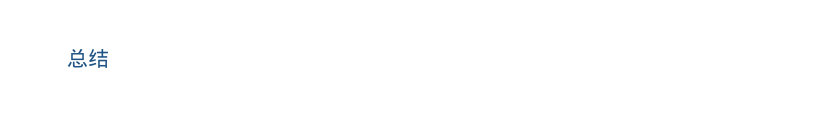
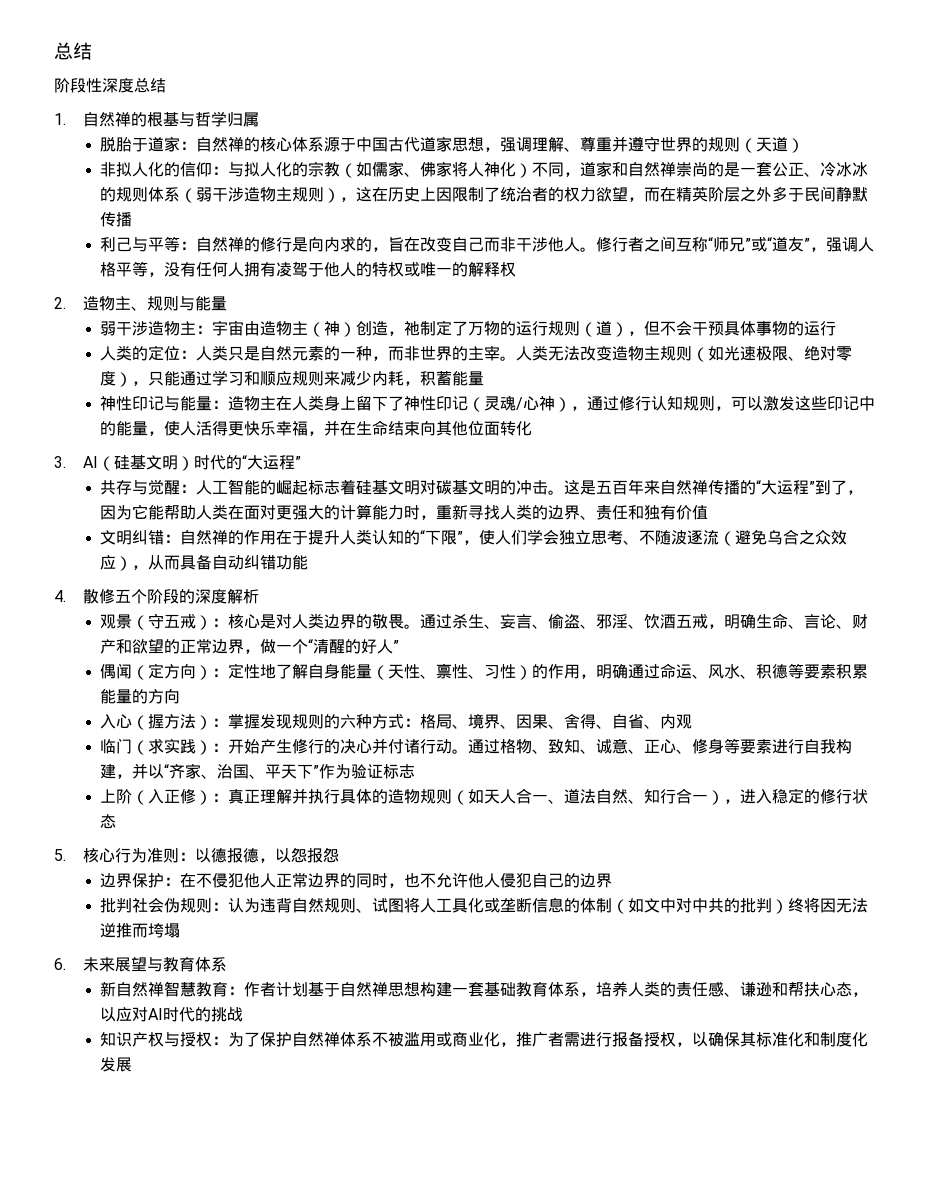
[67,48,109,68] 总结 -> [54,42,92,60] [54,78,166,93] [54,111,259,127] [100,136,805,153] [100,161,869,178] [100,186,869,203] [100,212,133,227] [100,236,875,252] [100,261,517,277] [54,296,227,311] [100,320,837,337] [100,345,853,362] [100,370,485,387] [100,395,876,412] [100,420,533,436] [54,455,301,471] [100,479,864,495] [100,504,709,520] [100,529,848,546] [100,554,309,571] [54,588,259,604] [100,613,869,630] [100,638,400,654] [100,663,869,680] [100,689,181,704] [100,713,693,730] [100,738,853,755] [100,763,416,779] [100,788,869,805] [100,814,117,829] [54,847,339,863] [100,873,613,888] [100,897,869,914] [100,923,181,938] [54,956,227,972] [100,981,869,997] [100,1007,244,1022] [100,1031,869,1047] [100,1057,133,1072] 总结 // 阶段性深度总结 // 1.自然禅的根基与哲学归属 // 脱胎于道家：自然禅的核心体系源于中国古代道家思想，强调理解、尊重并遵守世界的规则（天道） // 非拟人化的信仰：与拟人化的宗教（如儒家、佛家将人神化）不同，道家和自然禅崇尚的是一套公正、冷冰冰的规则体系（弱干涉造物主规则），这在历史上因限制了统治者的权力欲望，而在精英阶层之外多于民间静默传播 // 利己与平等：自然禅的修行是向内求的，旨在改变自己而非干涉他人。修行者之间互称“师兄”或“道友”，强调人格平等，没有任何人拥有凌驾于他人的特权或唯一的解释权 // 2.造物主、规则与能量 // 弱干涉造物主：宇宙由造物主（神）创造，祂制定了万物的运行规则（道），但不会干预具体事物的运行 // 人类的定位：人类只是自然元素的一种，而非世界的主宰。人类无法改变造物主规则（如光速极限、绝对零度），只能通过学习和顺应规则来减少内耗，积蓄能量 // 神性印记与能量：造物主在人类身上留下了神性印记（灵魂/心神），通过修行认知规则，可以激发这些印记中的能量，使人活得更快乐幸福，并在生命结束向其他位面转化 // 3. AI（硅基文明）时代的“大运程” // 共存与觉醒：人工智能的崛起标志着硅基文明对碳基文明的冲击。这是五百年来自然禅传播的“大运程”到了，因为它能帮助人类在面对更强大的计算能力时，重新寻找人类的边界、责任和独有价值 // 文明纠错：自然禅的作用在于提升人类认知的“下限”，使人们学会独立思考、不随波逐流（避免乌合之众效应），从而具备自动纠错功能 // 4.散修五个阶段的深度解析 // 观景（守五戒）：核心是对人类边界的敬畏。通过杀生、妄言、偷盗、邪淫、饮酒五戒，明确生命、言论、财产和欲望的正常边界，做一个“清醒的好人” // 偶闻（定方向）：定性地了解自身能量（天性、禀性、习性）的作用，明确通过命运、风水、积德等要素积累能量的方向 // 入心（握方法）：掌握发现规则的六种方式：格局、境界、因果、舍得、自省、内观 // 临门（求实践）：开始产生修行的决心并付诸行动。通过格物、致知、诚意、正心、修身等要素进行自我构建，并以“齐家、治国、平天下”作为验证标志 // 上阶（入正修）：真正理解并执行具体的造物规则（如天人合一、道法自然、知行合一），进入稳定的修行状态 // 5.核心行为准则：以德报德，以怨报怨 // 边界保护：在不侵犯他人正常边界的同时，也不允许他人侵犯自己的边界 // 批判社会伪规则：认为违背自然规则、试图将人工具化或垄断信息的体制（如文中对中共的批判）终将因无法逆推而垮塌 // 6.未来展望与教育体系 // 新自然禅智慧教育：作者计划基于自然禅思想构建一套基础教育体系，培养人类的责任感、谦逊和帮扶心态，以应对AI时代的挑战 // 知识产权与授权：为了保护自然禅体系不被滥用或商业化，推广者需进行报备授权，以确保其标准化和制度化发展

